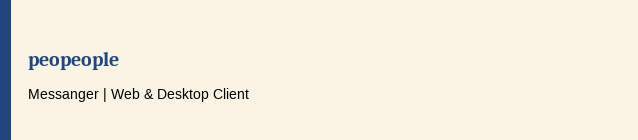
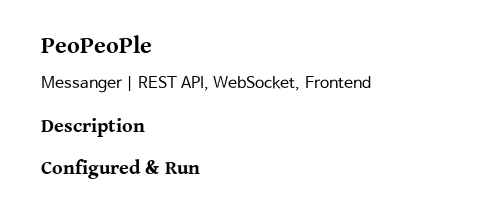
[28,51,119,70] peopeople -> [41,35,152,53] PeoPeoPle
[111,88,249,102] Web & Desktop Client -> [137,76,371,91] [41,118,145,137] [41,159,200,179] REST API, WebSocket, Frontend // Description // Configured & Run

